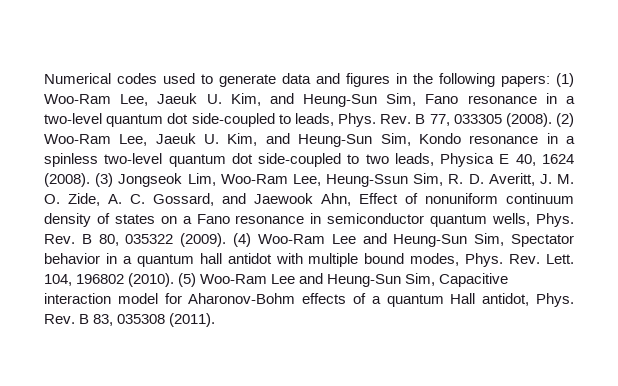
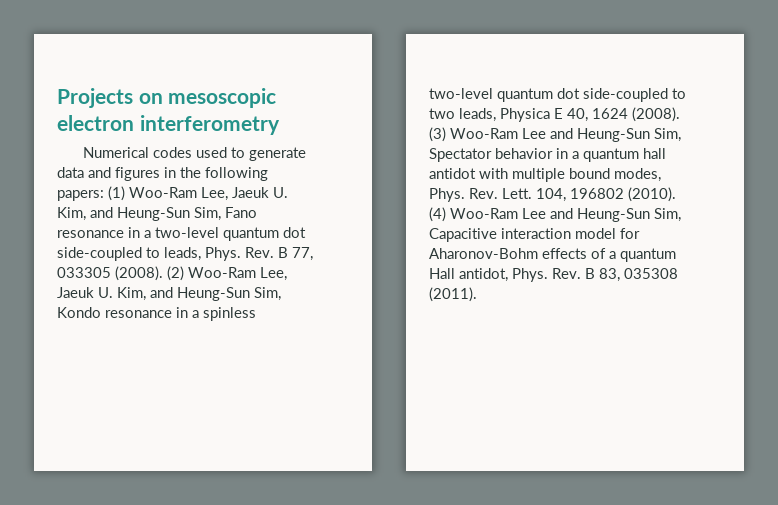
(44, 78) none -> [57,88,277,108] [57,115,280,135] Projects on mesoscopic electron interferometry //
[118,173,574,187] [44,193,574,206] [44,213,575,227] [44,233,252,247] Jongseok Lim, Woo-Ram Lee, Heung-Ssun Sim, R. D. Averitt, J. M. O. Zide, A. C. Gossard, and Jaewook Ahn, Effect of nonuniform continuum density of states on a Fano resonance in semiconductor quantum wells, Phys. Rev. B 80, 035322 (2009). (4) -> (446, 134) none
[178,273,197,287] (5) -> [429,207,446,222] (4)

